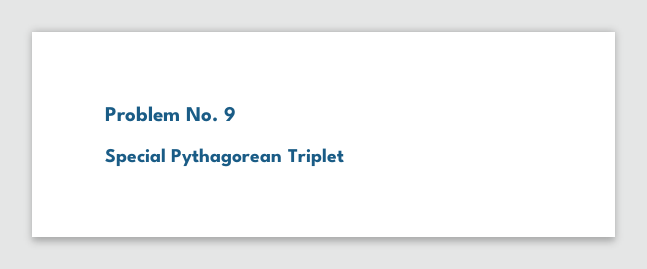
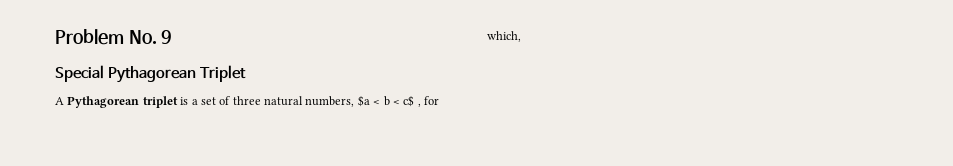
(344, 157) none -> [55,95,439,108] [487,31,521,42] // A Pythagorean triplet is a set of three natural numbers, $a < b < c$ , for which,

